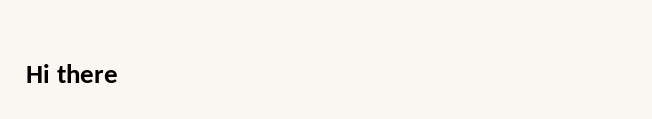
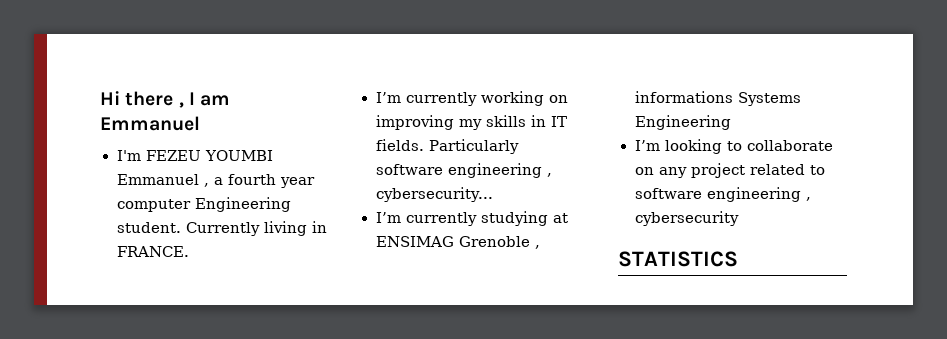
(119, 73) none -> [178,92,231,108] [100,116,200,131] [116,150,273,161] [116,174,315,188] [116,197,291,212] [116,221,327,236] [116,246,189,257] [375,91,568,106] [375,115,567,130] [375,139,519,154] [375,163,552,178] [375,187,494,202] [375,211,568,226] [375,236,540,249] [634,91,801,106] [634,115,731,130] [634,139,833,154] [634,163,825,178] [634,187,811,202] [634,211,739,226] [618,251,738,267] , I am Emmanuel // I'm FEZEU YOUMBI Emmanuel , a fourth year computer Engineering student. Currently living in FRANCE. // I’m currently working on improving my skills in IT fields. Particularly software engineering , cybersecurity... // I’m currently studying at ENSIMAG Grenoble , informations Systems Engineering // I’m looking to collaborate on any project related to software engineering , cybersecurity // STATISTICS

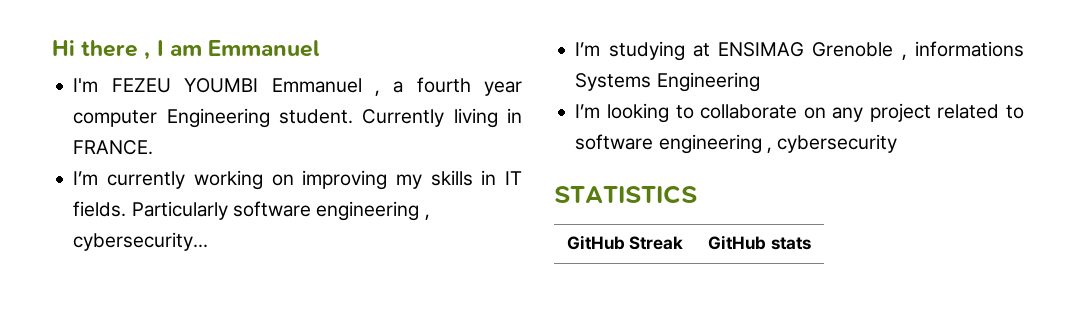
[405,212,477,226] currently -> (601, 49) none
(738, 259) none -> [566,235,684,250] [708,235,811,250] // GitHub Streak | GitHub stats

